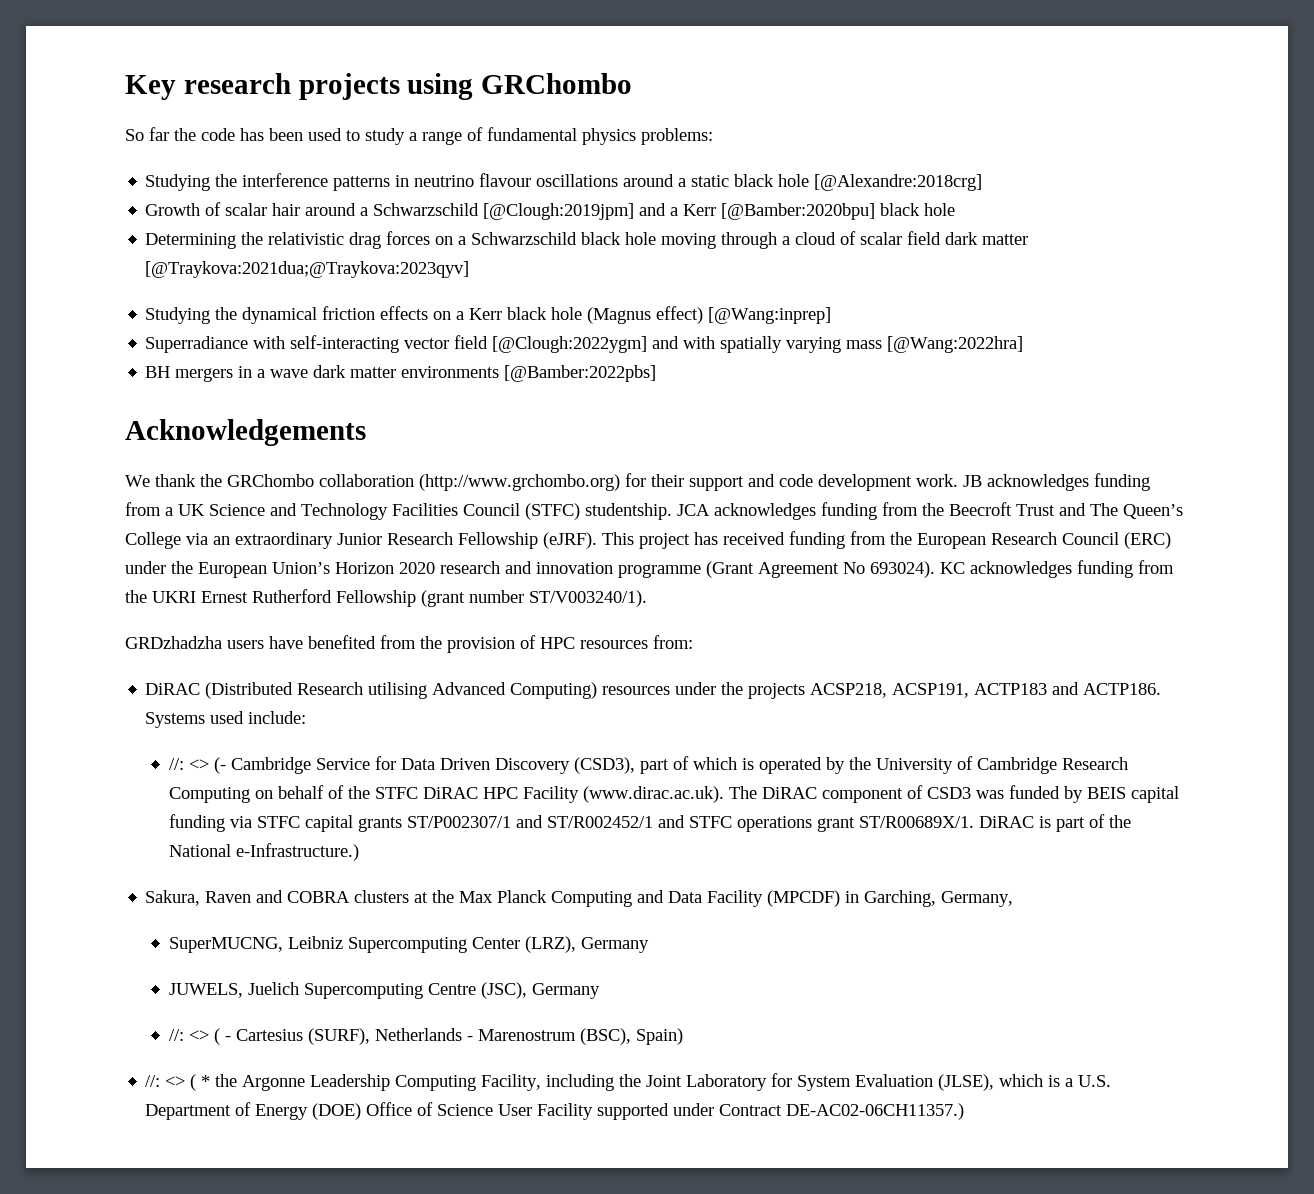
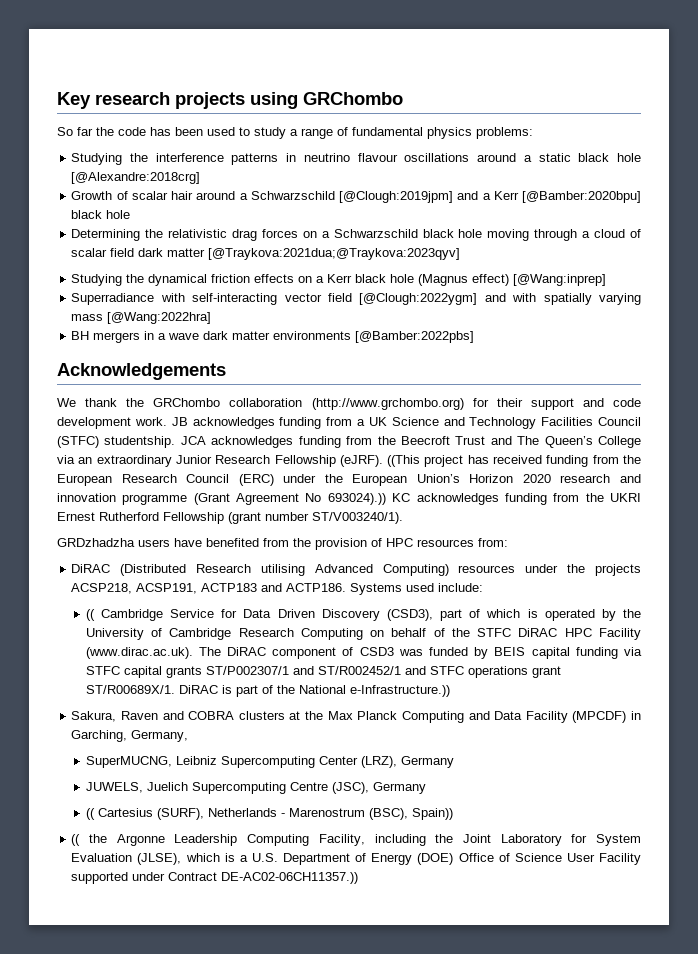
[602,532,634,545] This -> [387,455,421,467] ((This
[870,561,935,578] 693024). -> [327,493,386,505] 693024).))
[168,757,226,774] //: <> (- -> [85,609,95,621] ((
[235,843,359,861] e-Infrastructure.) -> [349,685,450,697] e-Infrastructure.))
[168,1028,231,1045] //: <> ( - -> [85,808,95,820] ((
[635,1028,683,1045] [145,1074,211,1091] Spain) // //: <> ( * -> [411,808,453,820] [71,834,81,846] Spain)) // ((
[786,1103,965,1120] DE-AC02-06CH11357.) -> [221,872,359,884] DE-AC02-06CH11357.))

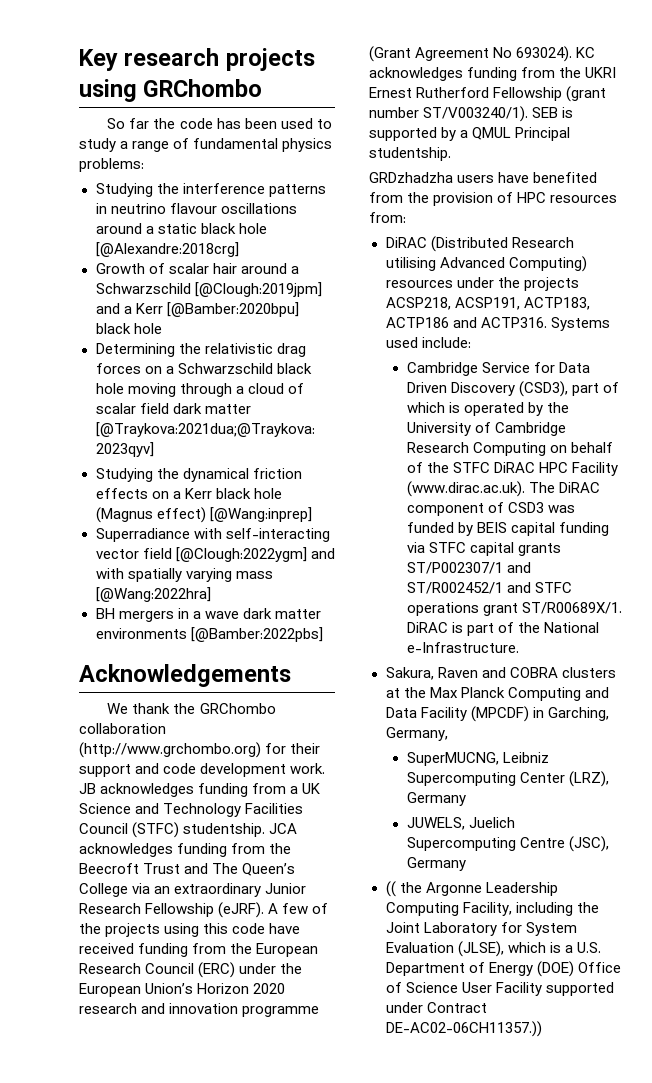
[387,455,489,467] ((This project has -> [268,903,329,914] [79,923,301,937] A few of the projects using this code have
[327,493,386,505] 693024).)) -> [516,46,573,62] 693024).
(403, 518) none -> [532,107,574,118] [369,127,571,141] [369,147,451,161] SEB is supported by a QMUL Principal studentship.
[201,583,347,592] ACTP183 and ACTP186. -> [523,297,590,310] [385,317,547,328] ACTP183, ACTP186 and ACTP316.
[85,609,95,621] (( -> (471, 342) none
[349,685,450,697] e-Infrastructure.)) -> [406,642,519,653] e-Infrastructure.
[85,808,453,820] // (( Cartesius (SURF), Netherlands - Marenostrum (BSC), Spain)) -> (466, 864) none

